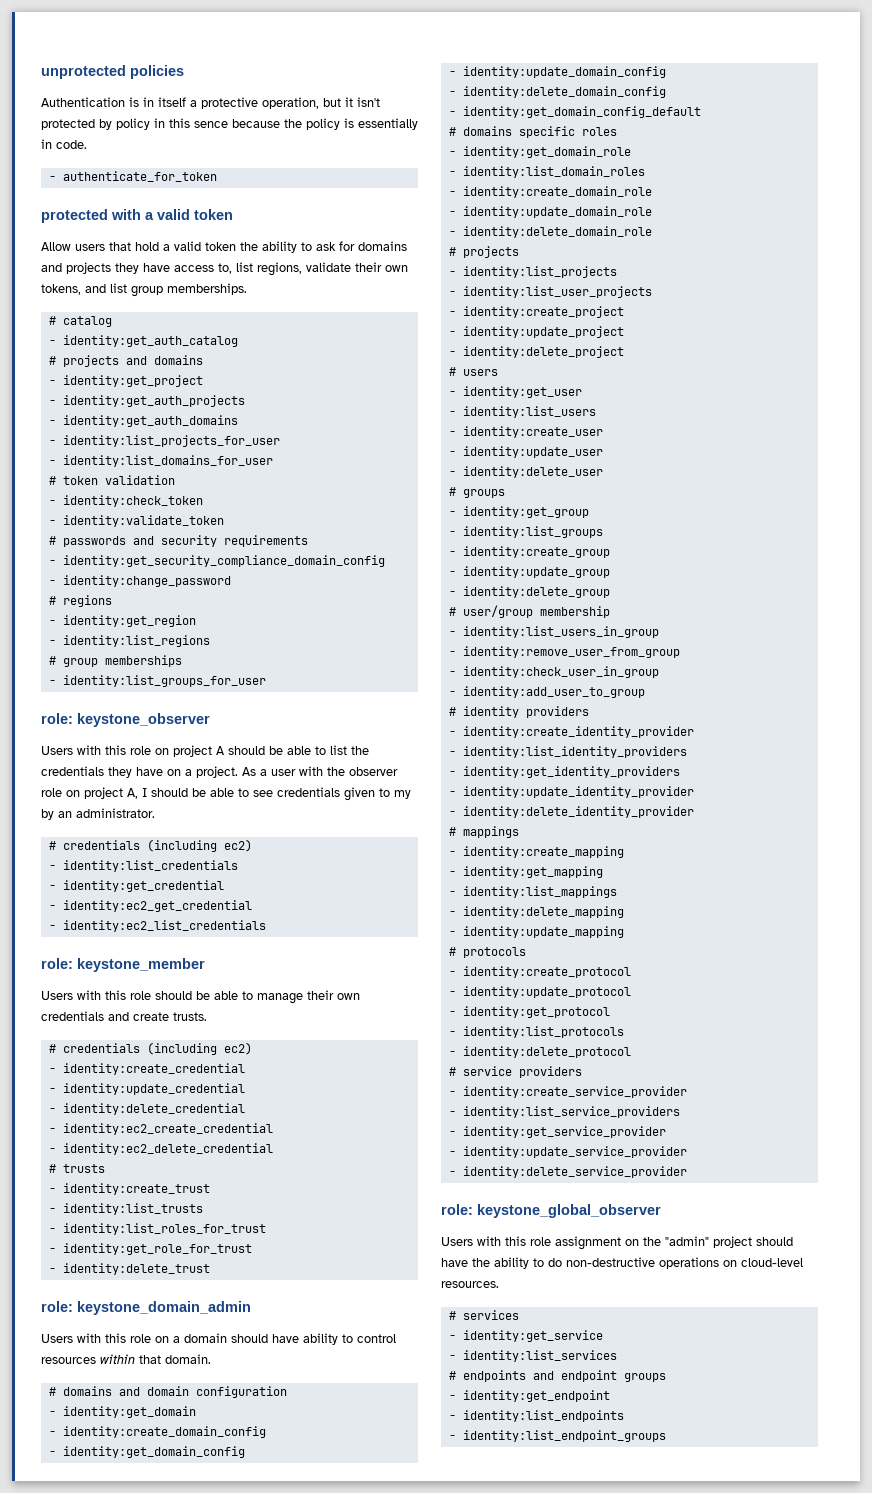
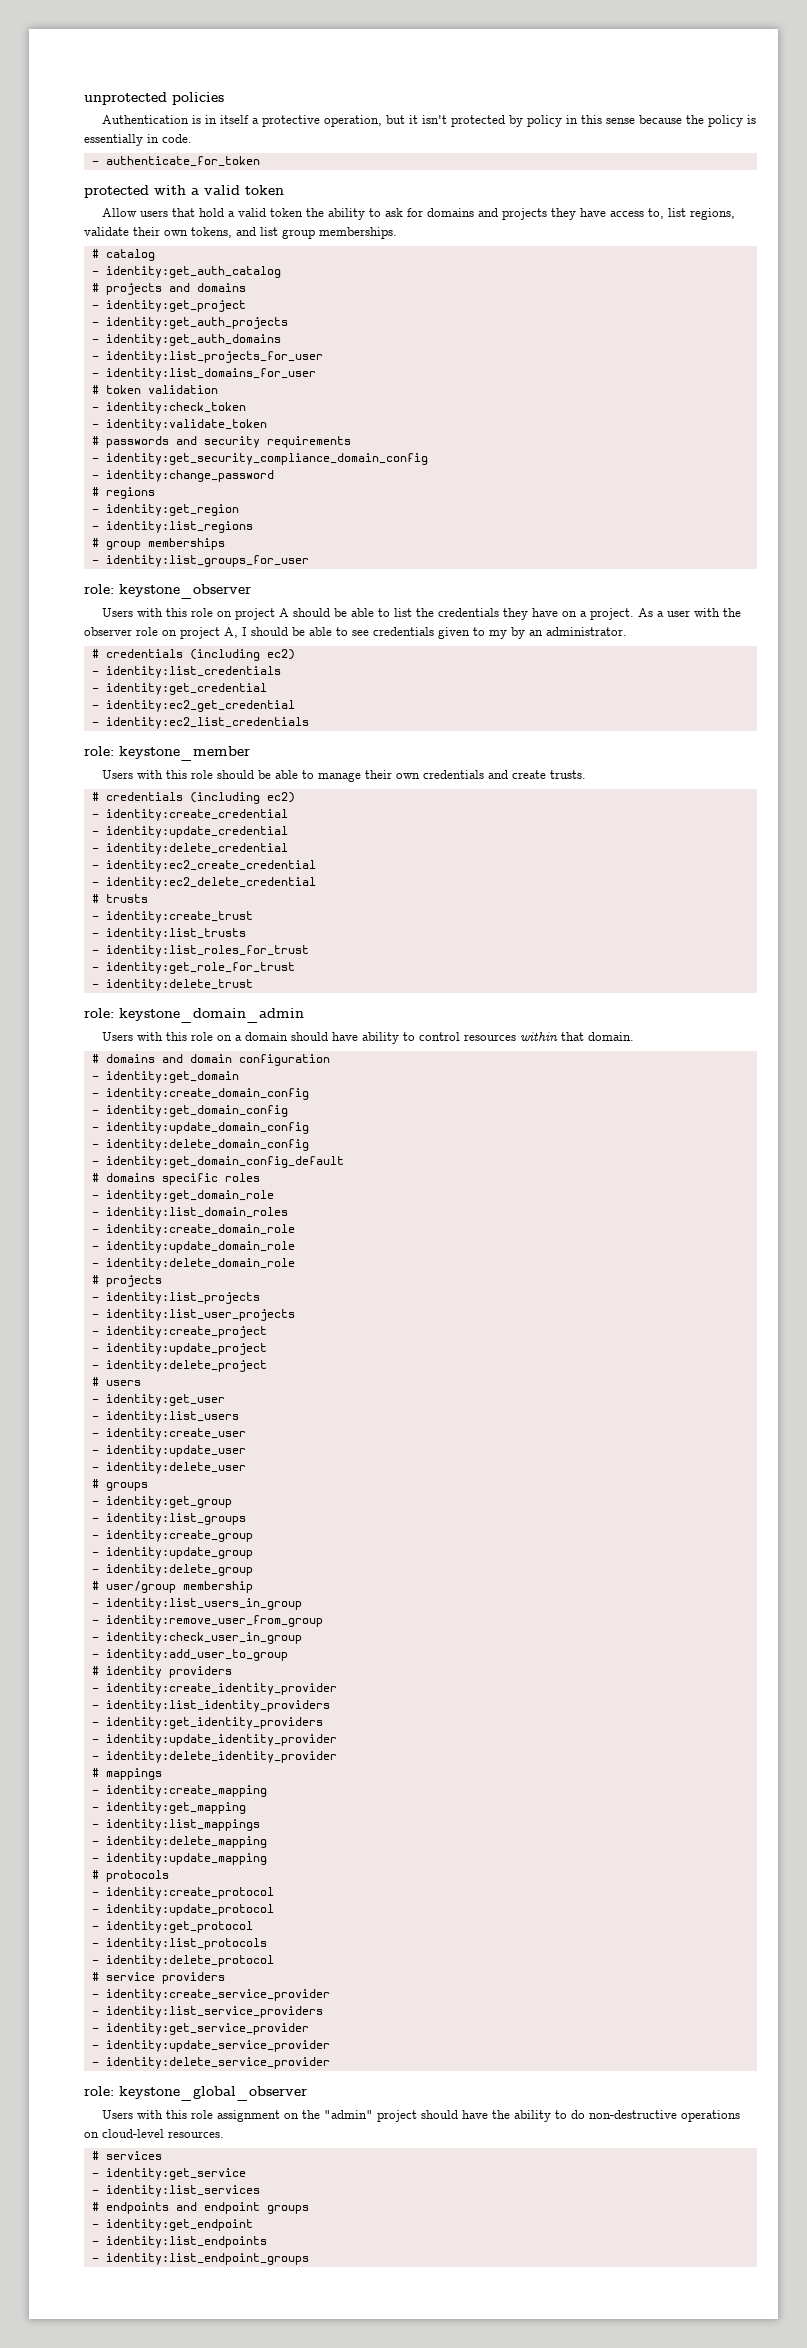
[194,121,228,128] sence -> [605,118,635,124] sense

